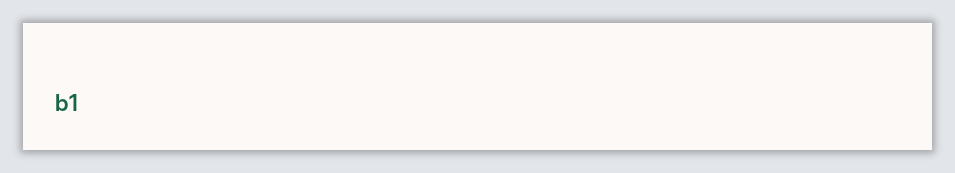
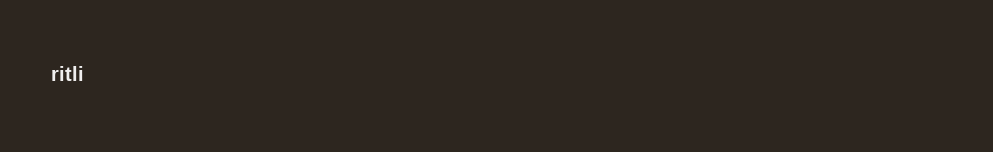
[55,94,78,111] b1 -> [51,66,84,81] ritli

